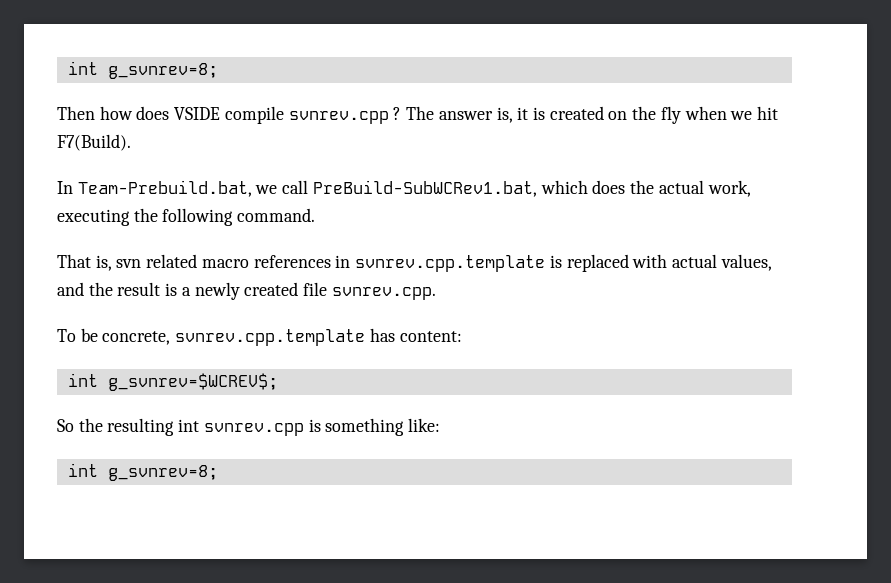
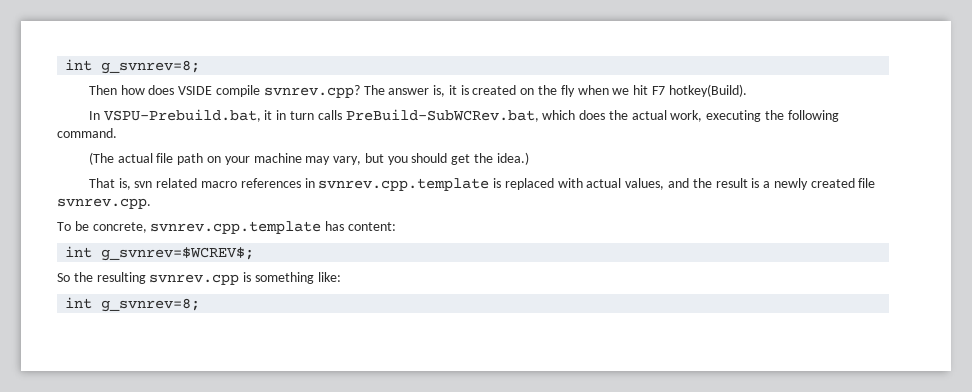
[288,107,402,124] svnrev.cpp ? -> [263,85,360,98] svnrev.cpp?
[57,134,131,151] F7(Build). -> [651,84,747,97] F7 hotkey(Build).
[77,180,537,197] Team-Prebuild.bat, we call PreBuild-SubWCRev1.bat, -> [103,109,539,122] VSPU-Prebuild.bat, it in turn calls PreBuild-SubWCRev.bat,
(316, 215) none -> [88,152,529,165] // (The actual file path on your machine may vary, but you should get the idea.)
[178,419,200,432] int -> (146, 278) none

